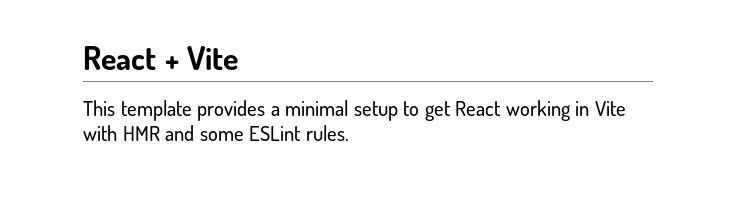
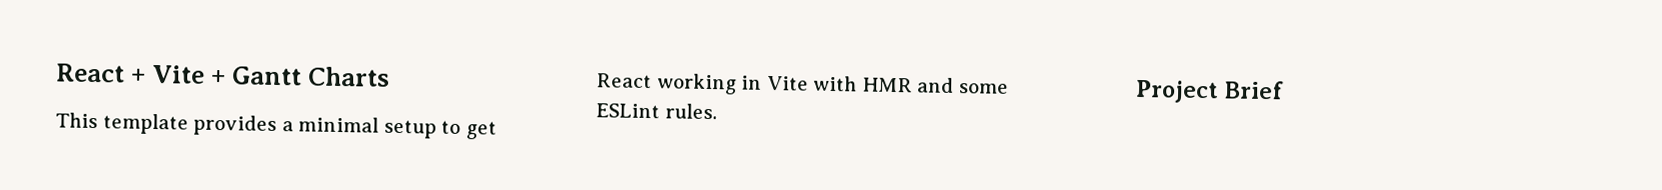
(239, 58) none -> [211,66,391,87] + Gantt Charts
(349, 133) none -> [1135,79,1285,104] // Project Brief

